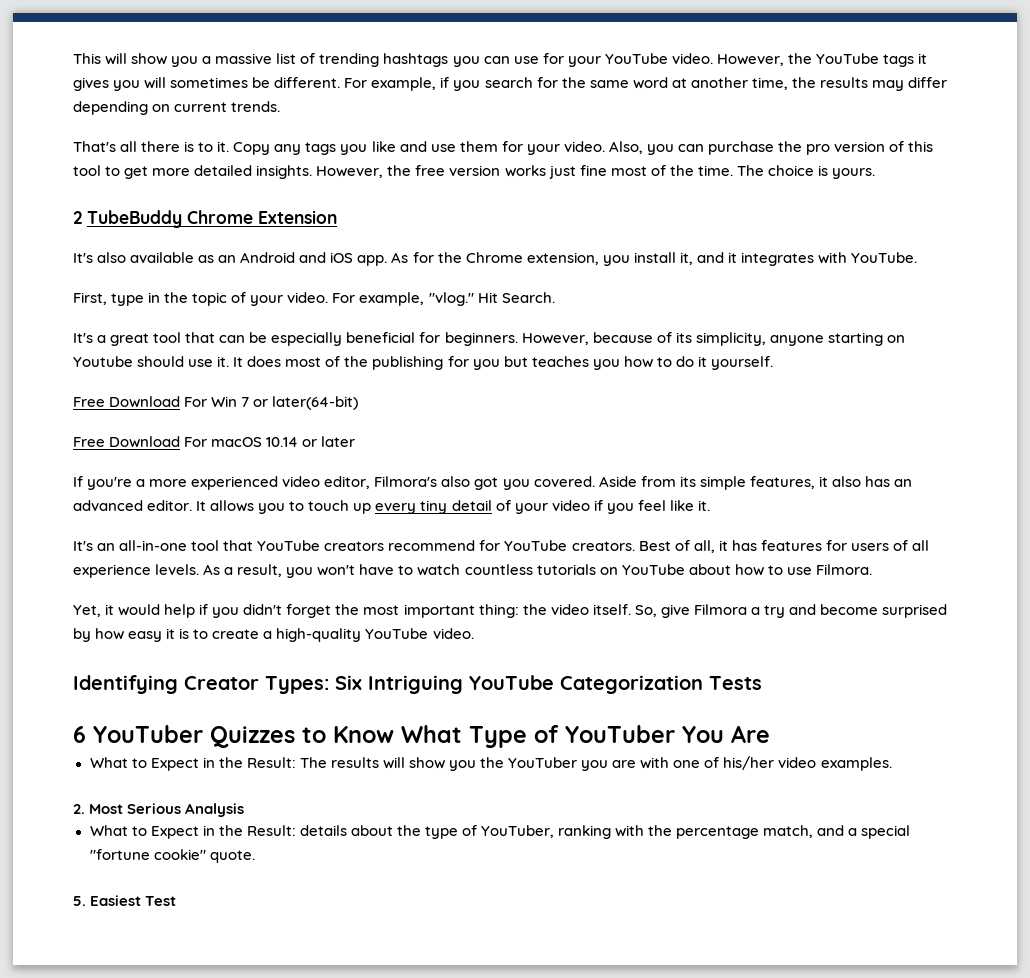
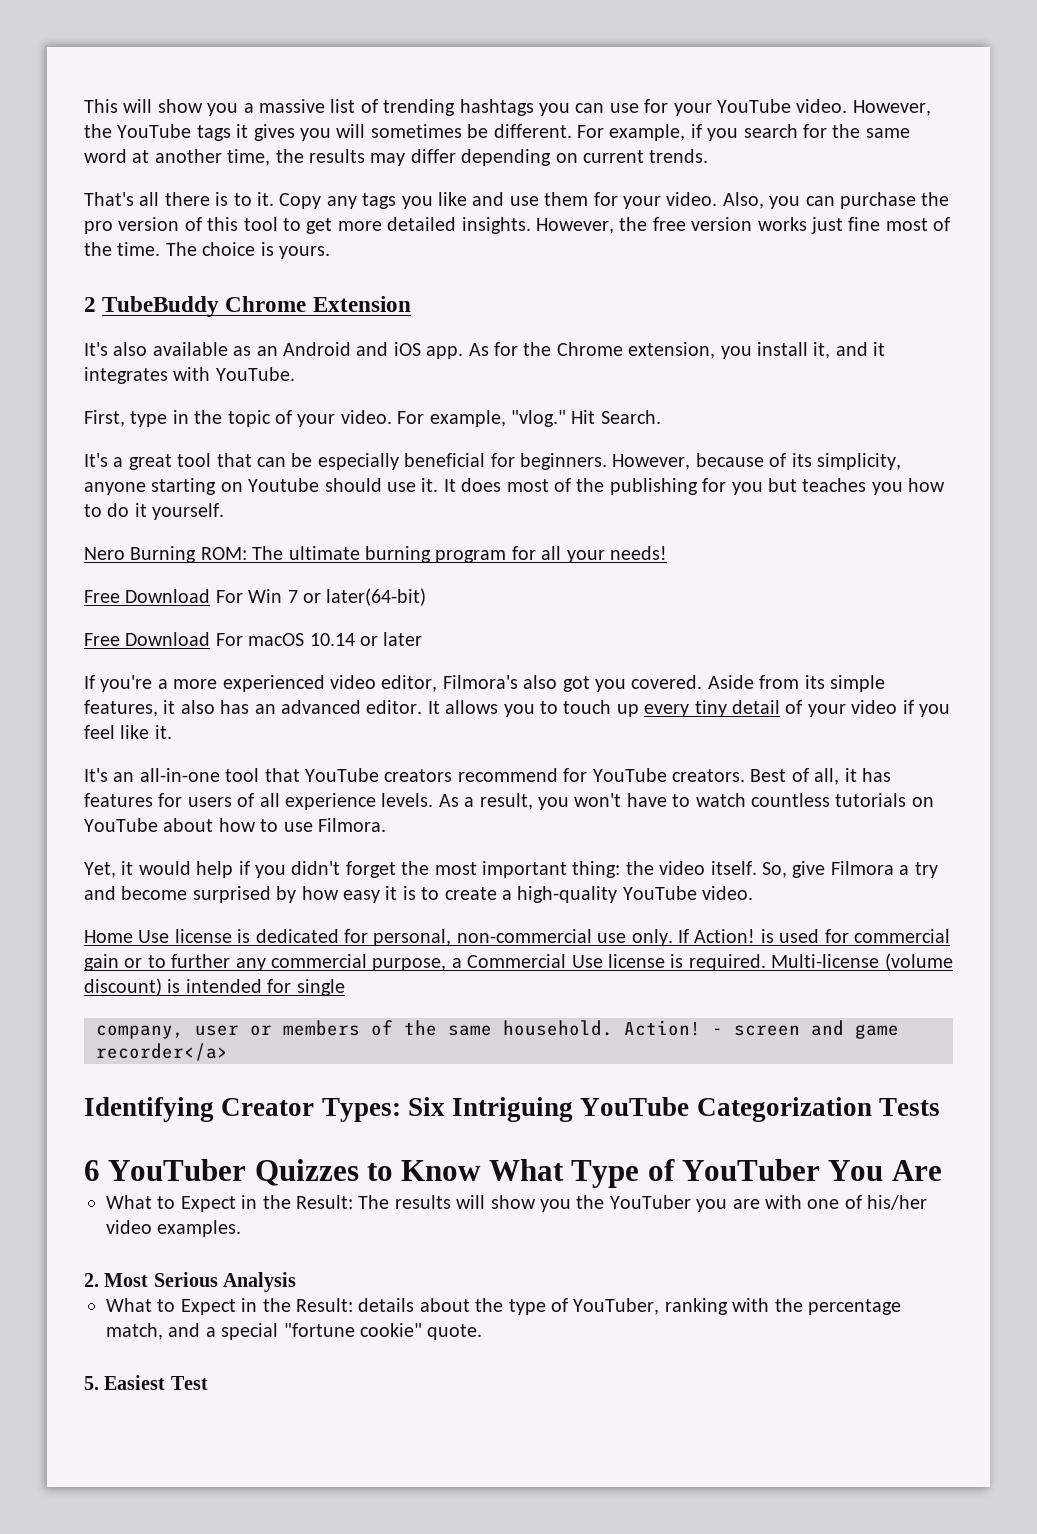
(773, 363) none -> [84,546,667,563] // Nero Burning ROM: The ultimate burning program for all your needs!
(474, 633) none -> [84,929,950,946] [84,953,953,971] [84,978,345,996] [96,1020,899,1039] [96,1043,228,1061] // Home Use license is dedicated for personal, non-commercial use only. If Action! is used for commercial gain or to further any commercial purpose, a Commercial Use license is required. Multi-license (volume discount) is intended for single // company, user or members of the same household. Action! - screen and game recorder</a>

